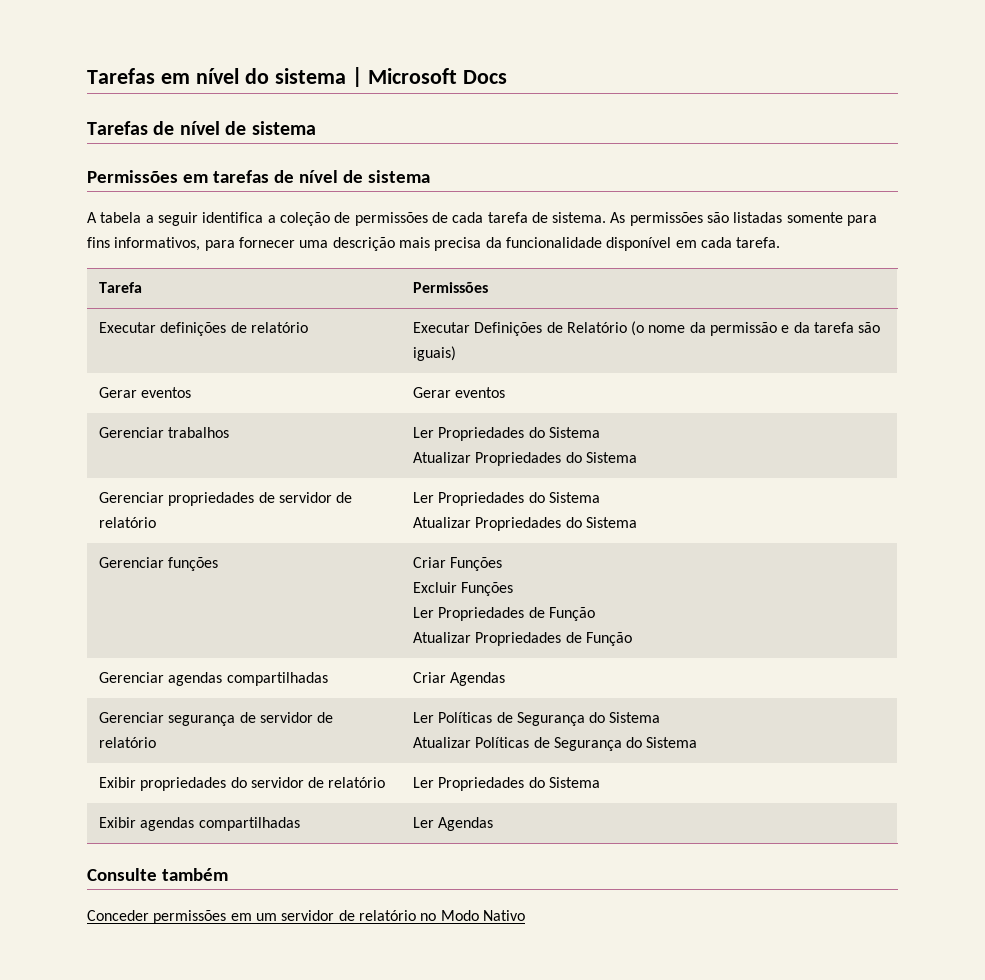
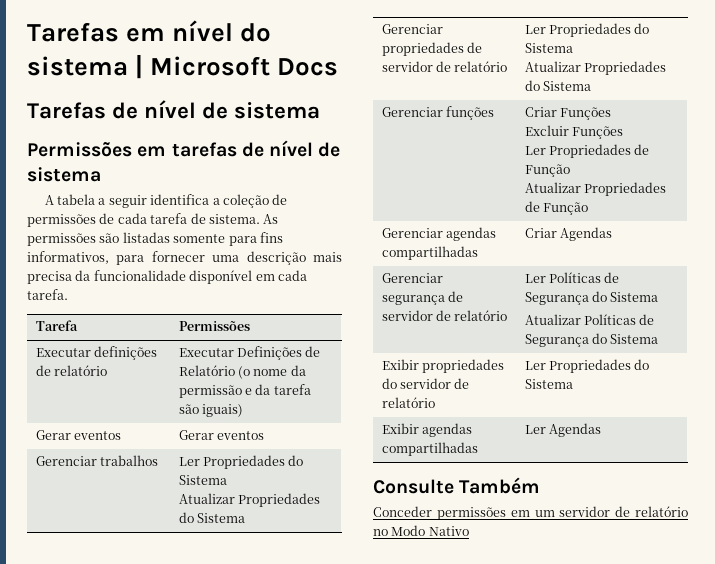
[161,868,228,881] também -> [459,477,541,494] Também

